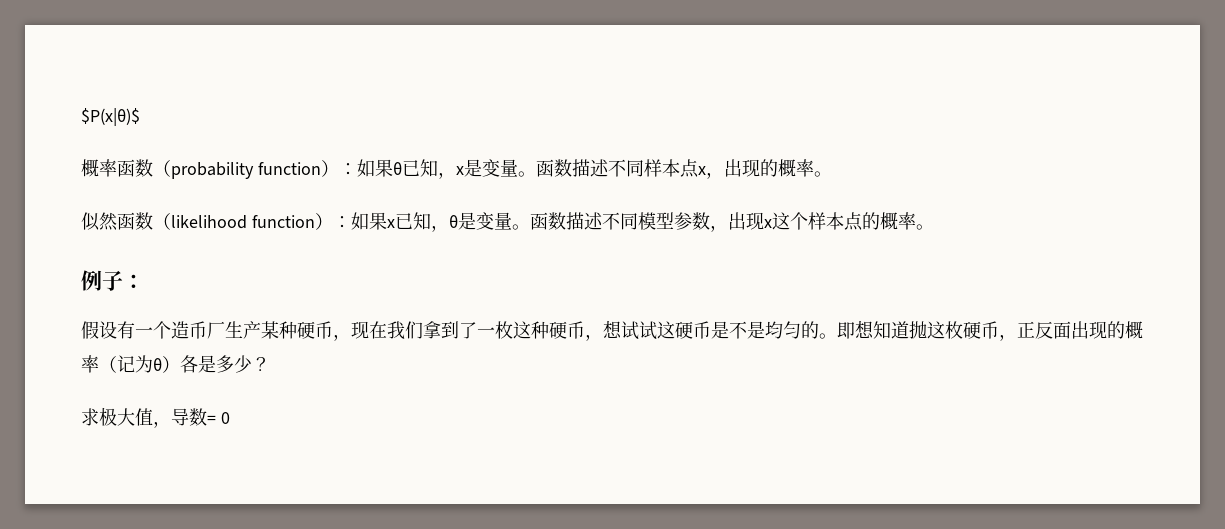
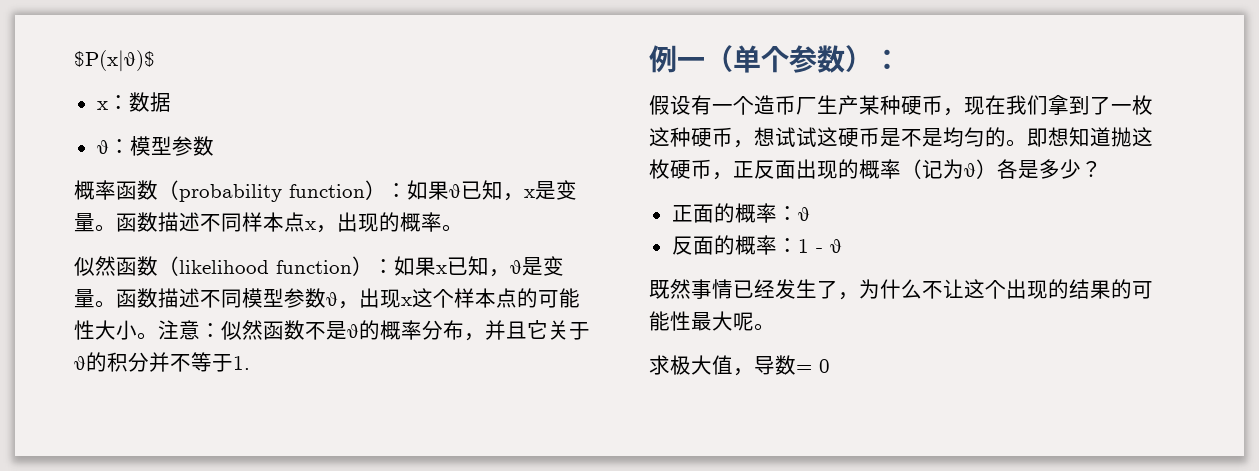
(140, 117) none -> [96,92,171,112] [96,136,214,156] // x：数据 // θ：模型参数
(710, 221) none -> [326,292,338,306] θ
[879,212,934,230] [81,270,123,291] 概率。 // 例子 -> [538,288,580,308] [74,320,590,341] [74,352,250,372] [649,45,873,73] 可能性大小。注意：似然函数不是θ的概率分布，并且它关于θ的积分并不等于1. // 例一（单个参数）
(270, 364) none -> [671,203,810,223] [671,235,842,255] [649,279,1153,300] [649,311,775,331] // 正面的概率：θ // 反面的概率：1 - θ // 既然事情已经发生了，为什么不让这个出现的结果的可能性最大呢。

